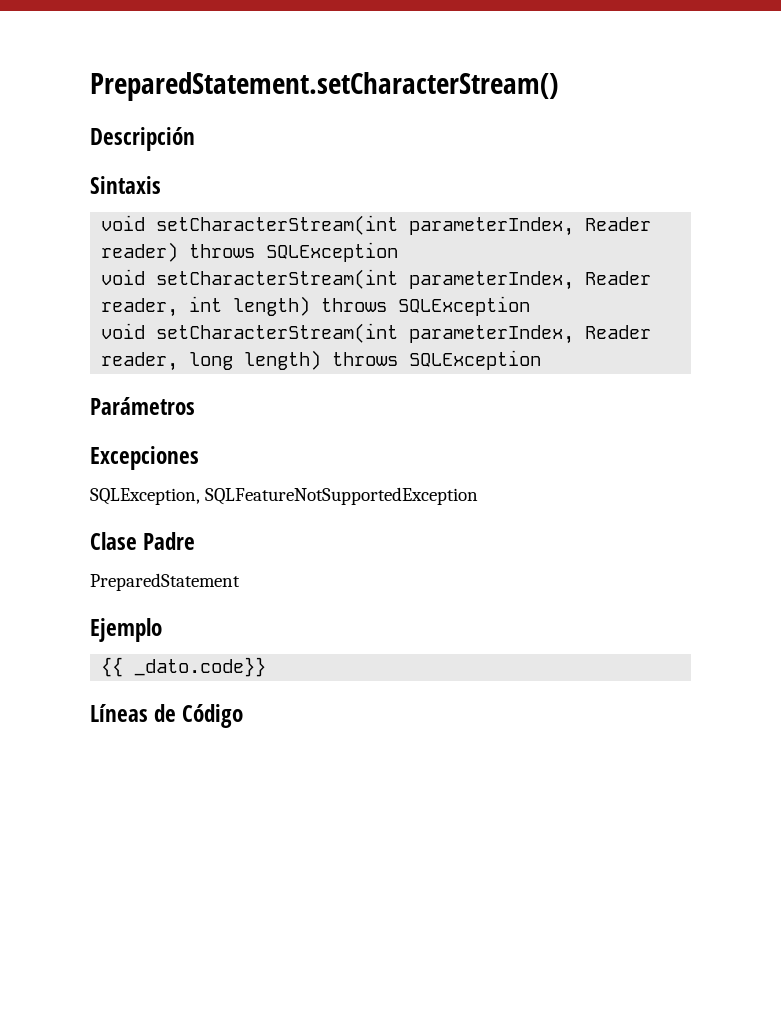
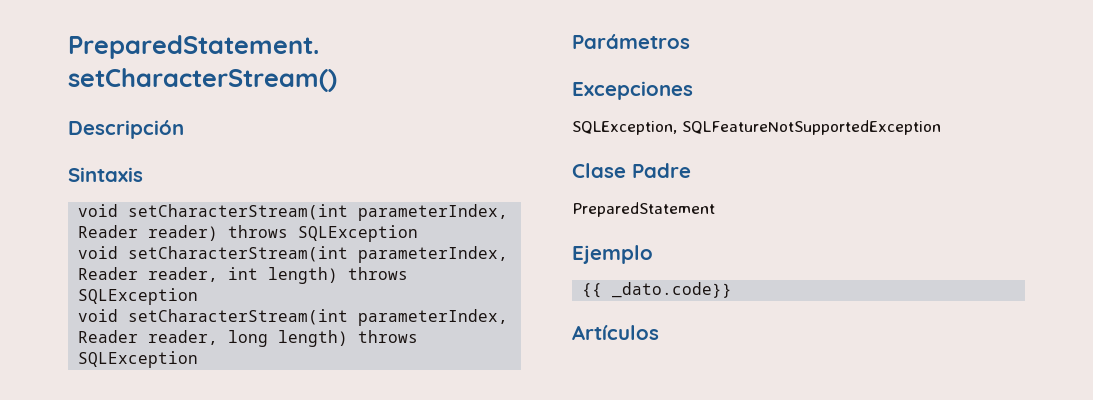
[90,704,244,728] Líneas de Código -> [572,325,659,340] Artículos

